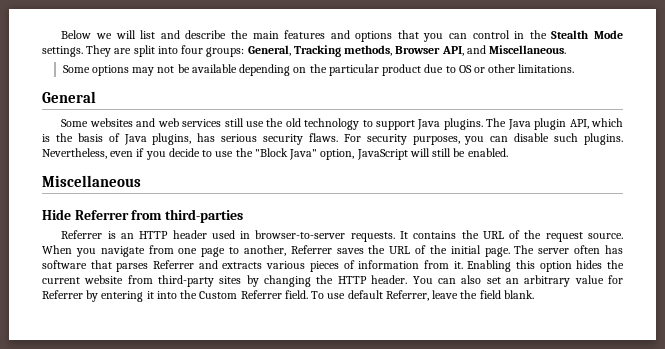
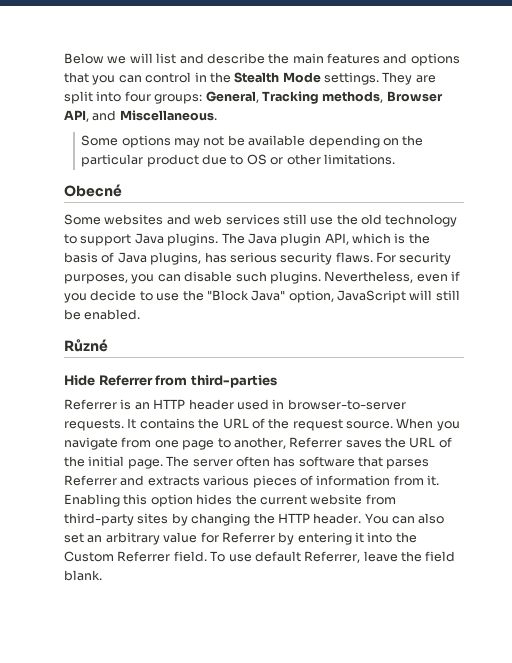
[42,91,96,103] General -> [64,184,122,197] Obecné
[42,175,141,187] Miscellaneous -> [64,339,108,352] Různé

